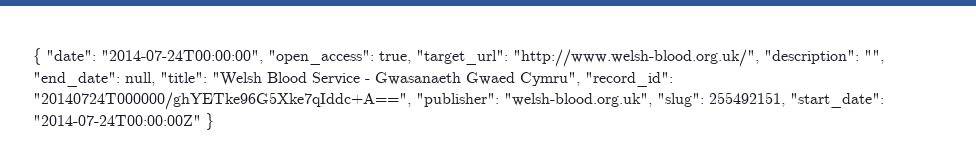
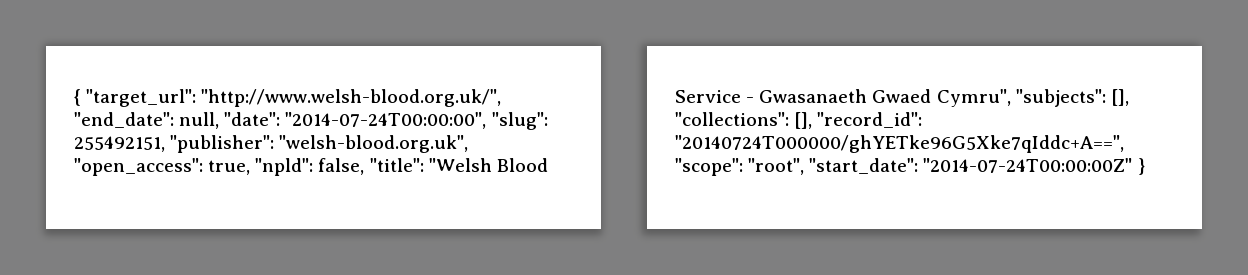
[46,49,884,67] [33,72,155,87] "date": "2014-07-24T00:00:00", "open_access": true, "target_url": "http://www.welsh-blood.org.uk/", "description": "", "end_date": null, -> [86,89,502,107] [74,112,548,130] [74,135,469,153] [74,158,365,176] "target_url": "http://www.welsh-blood.org.uk/", "end_date": null, "date": "2014-07-24T00:00:00", "slug": 255492151, "publisher": "welsh-blood.org.uk", "open_access": true, "npld": false,
[585,72,673,87] [33,92,785,110] "record_id": "20140724T000000/ghYETke96G5Xke7qIddc+A==", "publisher": "welsh-blood.org.uk", "slug": 255492151, -> [1015,89,1129,107] [675,112,923,129] [675,135,1124,153] [675,158,805,176] "subjects": [], "collections": [], "record_id": "20140724T000000/ghYETke96G5Xke7qIddc+A==", "scope": "root",

